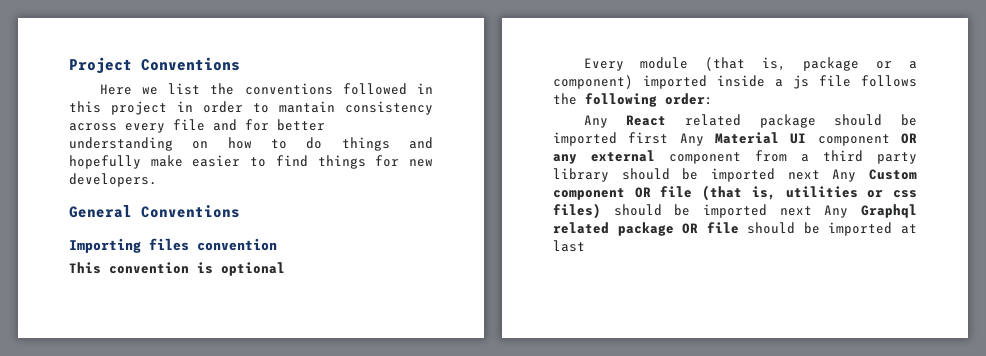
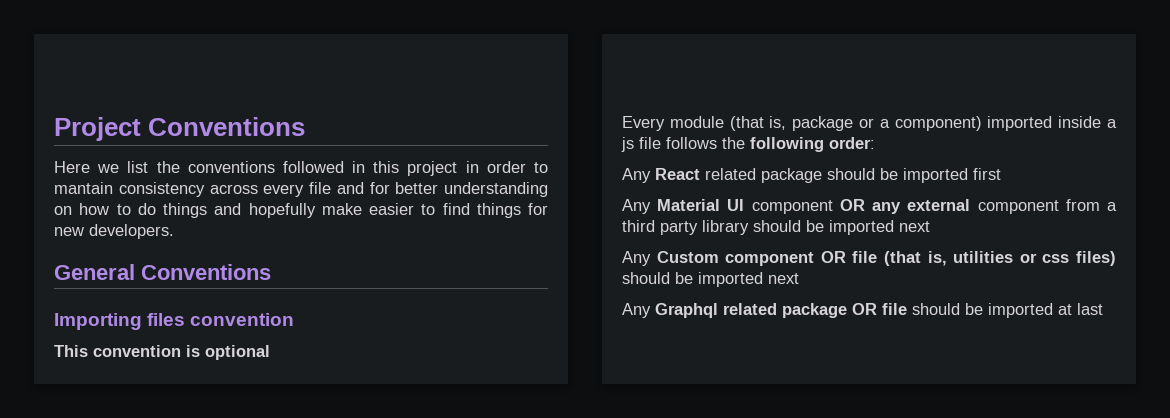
(669, 138) none -> (1001, 174) //
(820, 175) none -> (930, 226) //
(812, 211) none -> (799, 278) //

